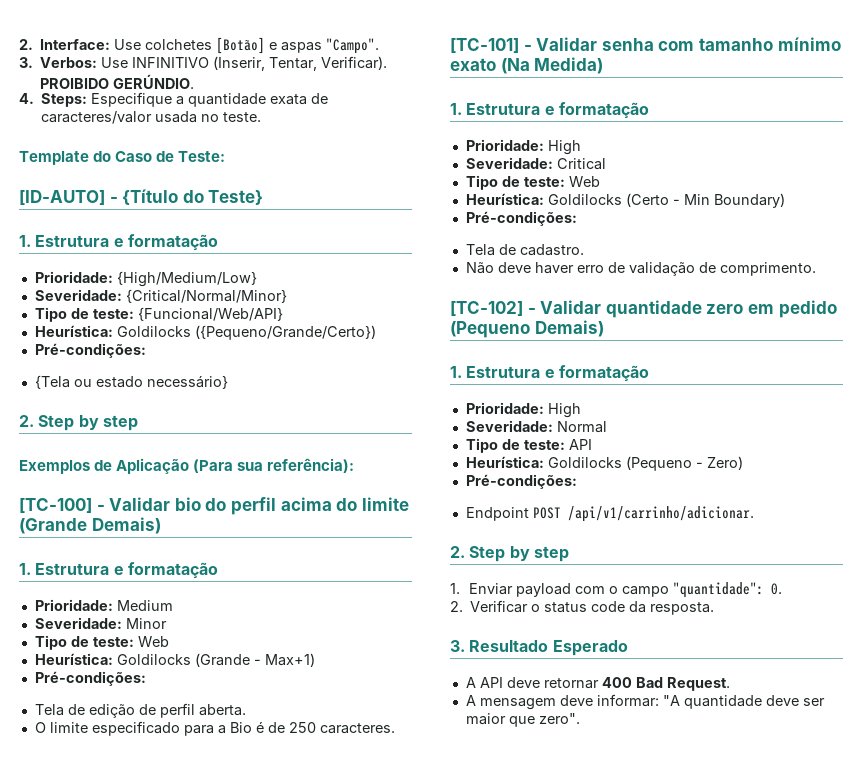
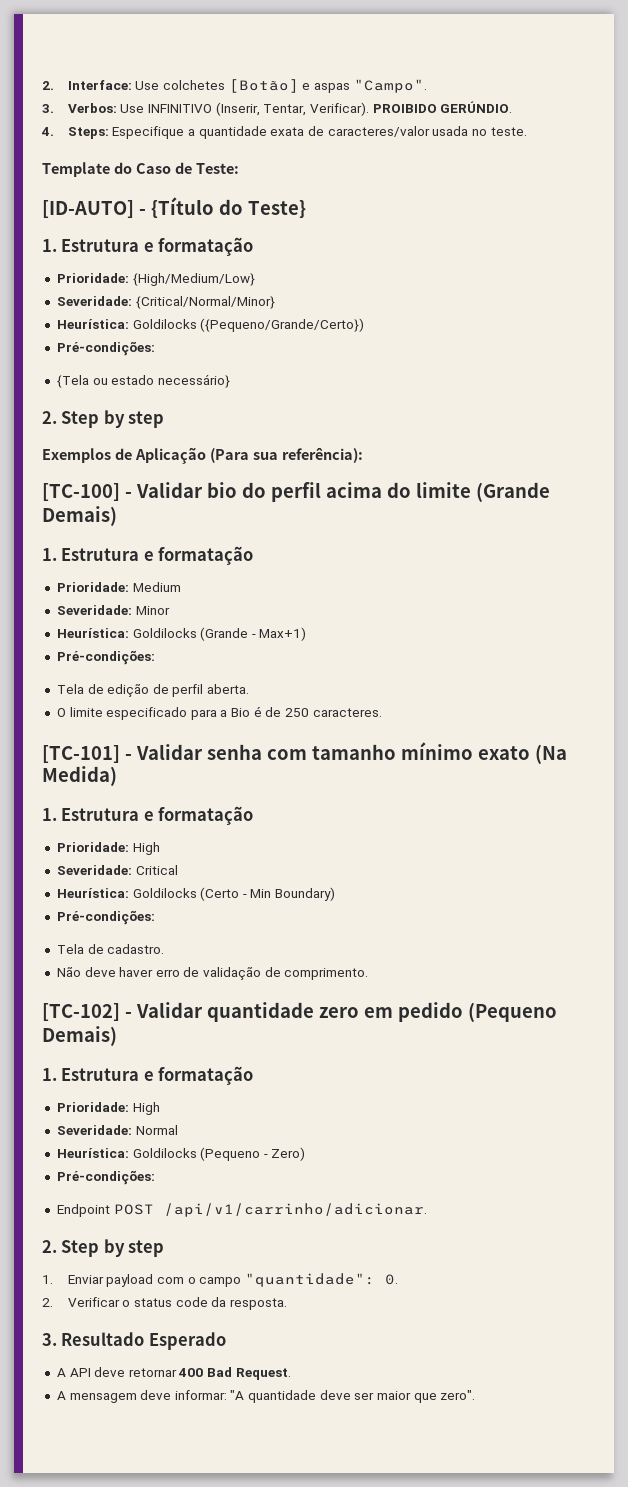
[34,307,283,322] // Tipo de teste: {Funcional/Web/API} -> (275, 302) none
[34,635,169,650] // Tipo de teste: Web -> (170, 610) none
[465,175,600,190] // Tipo de teste: Web -> (178, 870) none
[465,438,592,453] // Tipo de teste: API -> (178, 1130) none

